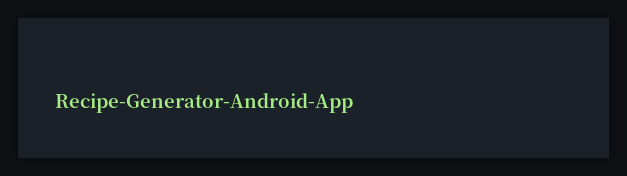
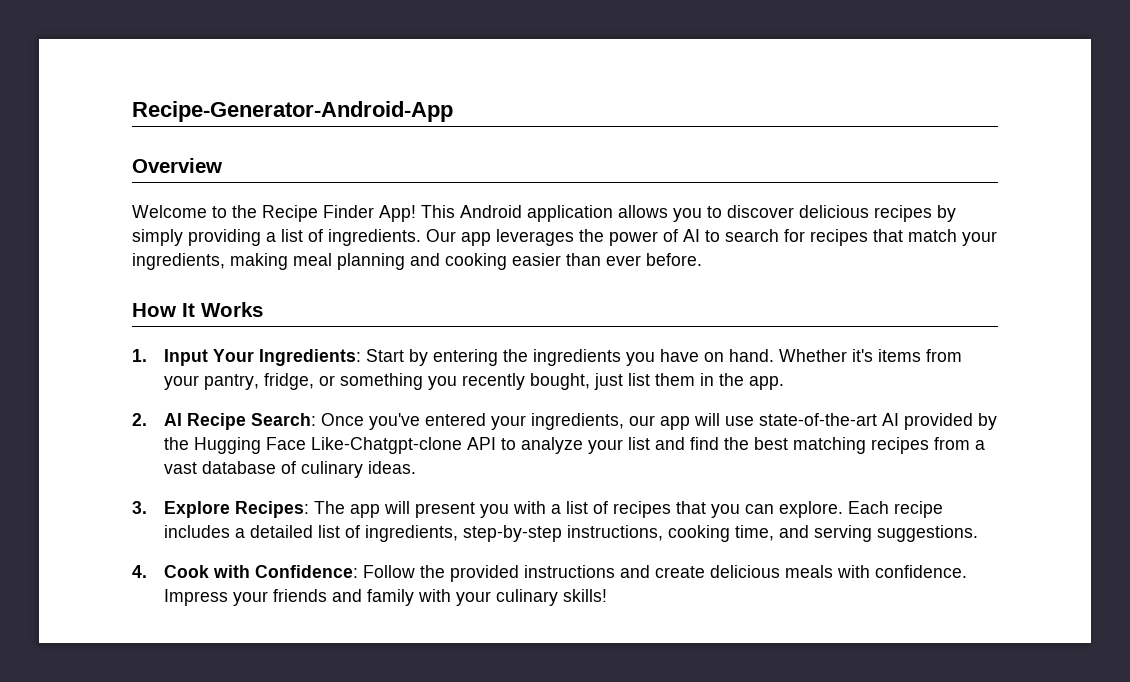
(353, 103) none -> [132,158,222,173] [132,205,956,222] [132,229,997,246] [132,253,702,270] [132,302,263,317] [132,349,963,366] [164,373,785,390] [132,413,998,430] [164,437,986,454] [164,461,417,478] [132,501,944,518] [164,525,979,542] [132,565,968,582] [164,589,608,606] // Overview // Welcome to the Recipe Finder App! This Android application allows you to discover delicious recipes by simply providing a list of ingredients. Our app leverages the power of AI to search for recipes that match your ingredients, making meal planning and cooking easier than ever before. // How It Works // 1. Input Your Ingredients: Start by entering the ingredients you have on hand. Whether it's items from your pantry, fridge, or something you recently bought, just list them in the app. // 2. AI Recipe Search: Once you've entered your ingredients, our app will use state-of-the-art AI provided by the Hugging Face Like-Chatgpt-clone API to analyze your list and find the best matching recipes from a vast database of culinary ideas. // 3. Explore Recipes: The app will present you with a list of recipes that you can explore. Each recipe includes a detailed list of ingredients, step-by-step instructions, cooking time, and serving suggestions. // 4. Cook with Confidence: Follow the provided instructions and create delicious meals with confidence. Impress your friends and family with your culinary skills!

